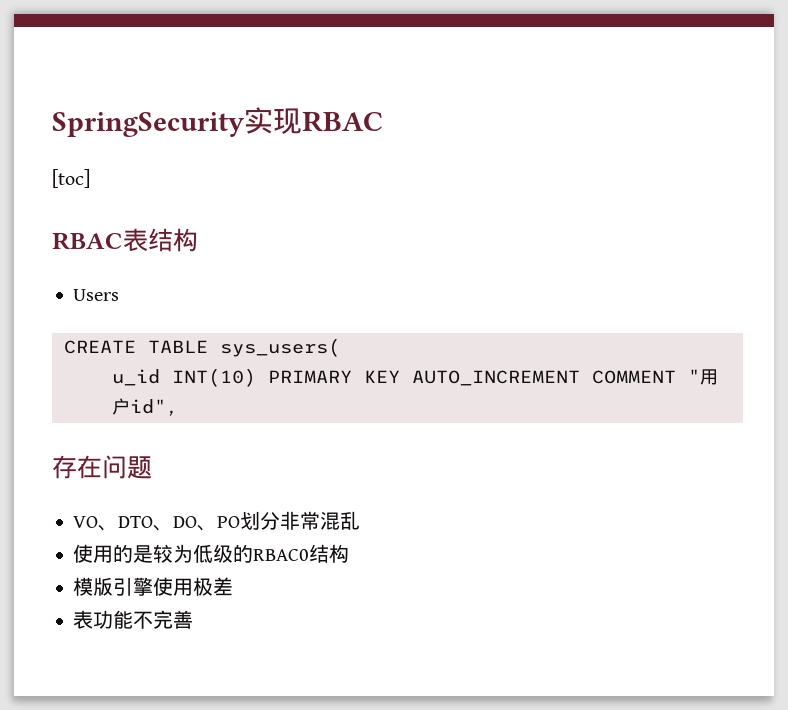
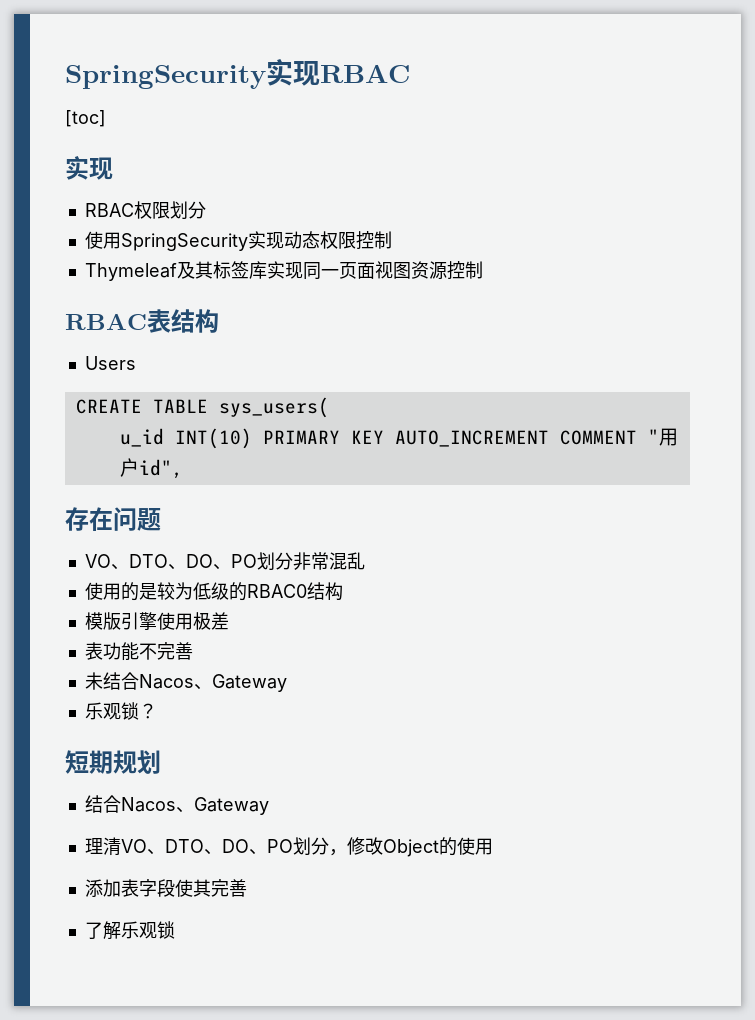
(90, 178) none -> [65,156,113,180] [84,201,206,219] [84,231,392,251] [84,261,483,281] // 实现 // RBAC权限划分 // 使用SpringSecurity实现动态权限控制 // Thymeleaf及其标签库实现同一页面视图资源控制
(194, 619) none -> [84,672,287,692] [84,702,157,720] [65,750,161,774] [84,795,269,815] [84,837,493,857] [84,879,247,897] [84,921,175,940] // 未结合Nacos、Gateway // 乐观锁？ // 短期规划 // 结合Nacos、Gateway // 理清VO、DTO、DO、PO划分，修改Object的使用 // 添加表字段使其完善 // 了解乐观锁

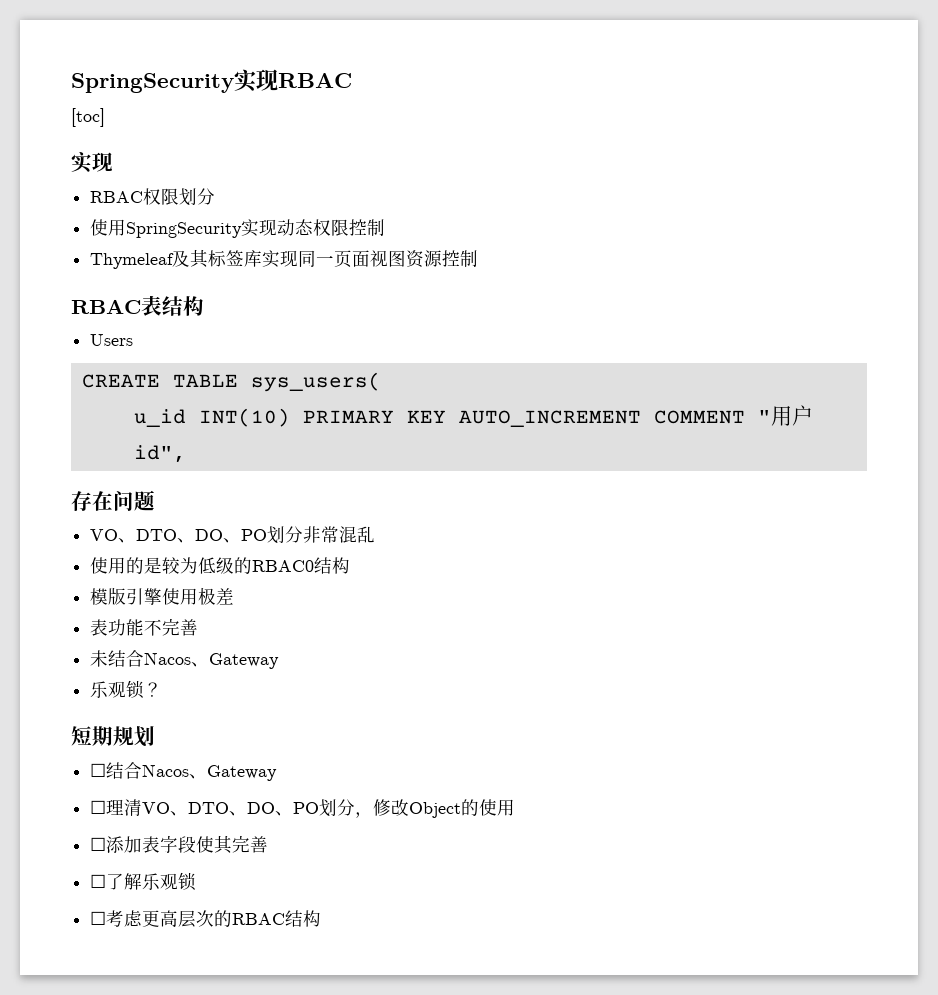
[84,795,269,815] 结合Nacos、Gateway // -> [90,762,278,781] [90,800,107,814] ☐结合Nacos、Gateway // ☐
(493, 846) none -> [90,837,107,851] ☐
(247, 888) none -> [90,874,107,888] ☐
(175, 930) none -> [90,910,322,928] // ☐考虑更高层次的RBAC结构

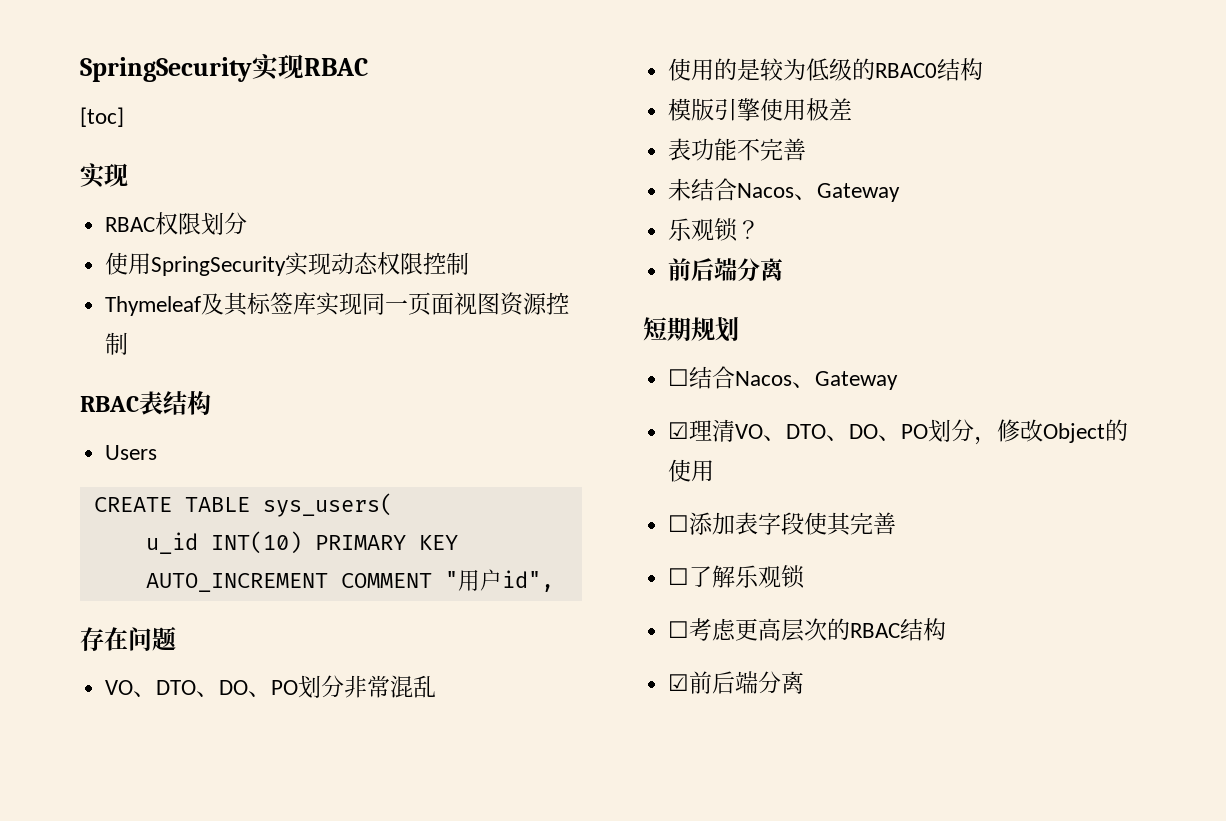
(163, 689) none -> [668,258,784,282] // 前后端分离
[90,800,107,814] ☐ -> [668,422,690,439] ☑
(322, 918) none -> [668,671,805,694] // ☑前后端分离

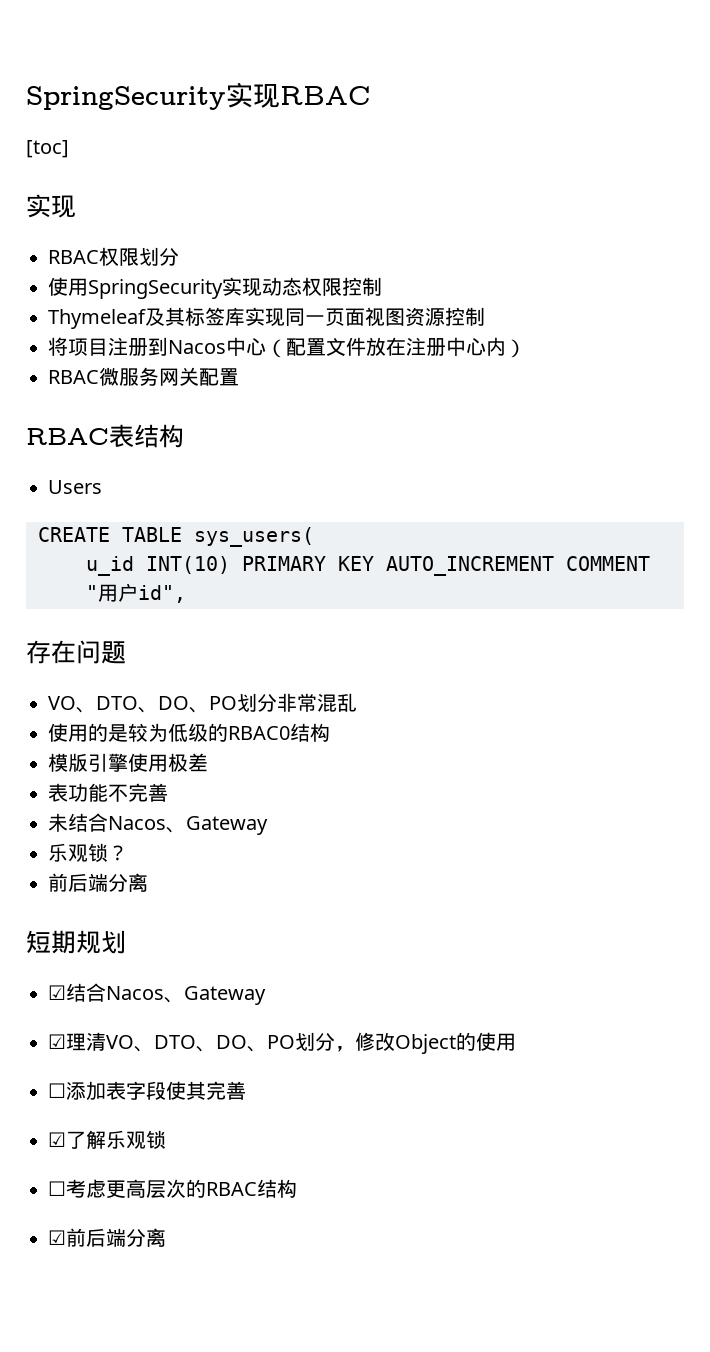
(129, 343) none -> [48,337,526,358] [48,367,239,386] // 将项目注册到Nacos中心（配置文件放在注册中心内） // RBAC微服务网关配置
[668,369,690,386] ☐ -> [48,985,66,1000] ☑
[668,568,690,585] ☐ -> [48,1132,66,1147] ☑

